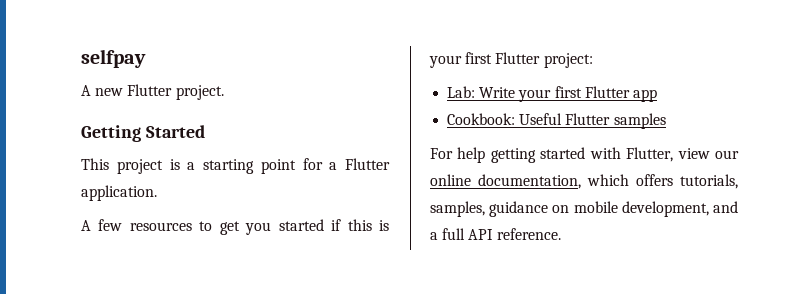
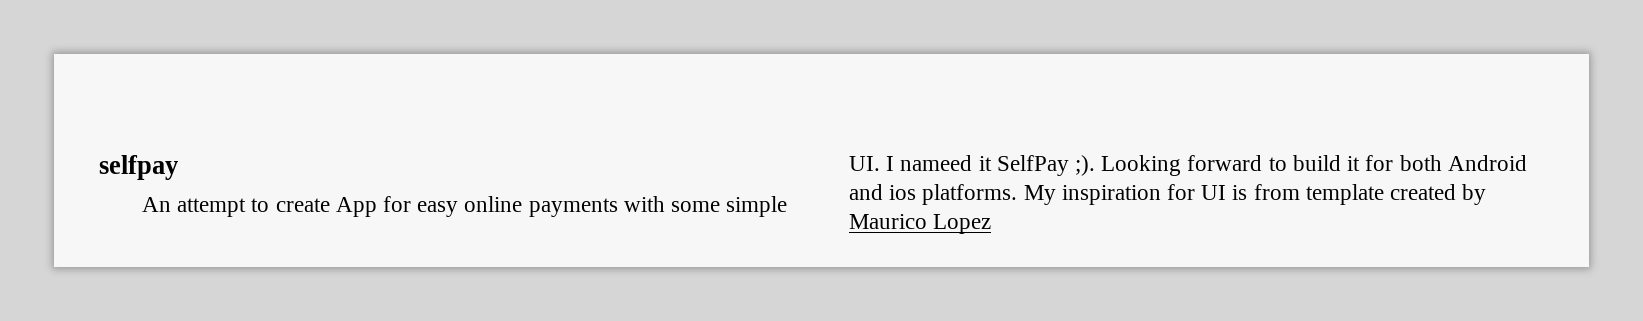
[81,84,224,100] [81,125,205,142] [81,158,390,174] [81,185,157,201] [81,219,390,235] [429,52,593,68] [447,86,657,102] [447,113,666,129] [430,147,739,163] [430,174,738,189] [430,201,738,217] [430,228,561,240] A new Flutter project. // Getting Started // This project is a starting point for a Flutter application. // A few resources to get you started if this is your first Flutter project: // Lab: Write your first Flutter app // Cookbook: Useful Flutter samples // For help getting started with Flutter, view our online documentation, which offers tutorials, samples, guidance on mobile development, and a full API reference. -> [141,196,788,217] [849,155,1527,176] [849,184,1487,205] [849,214,992,234] An attempt to create App for easy online payments with some simple UI. I nameed it SelfPay ;). Looking forward to build it for both Android and ios platforms. My inspiration for UI is from template created by Maurico Lopez

